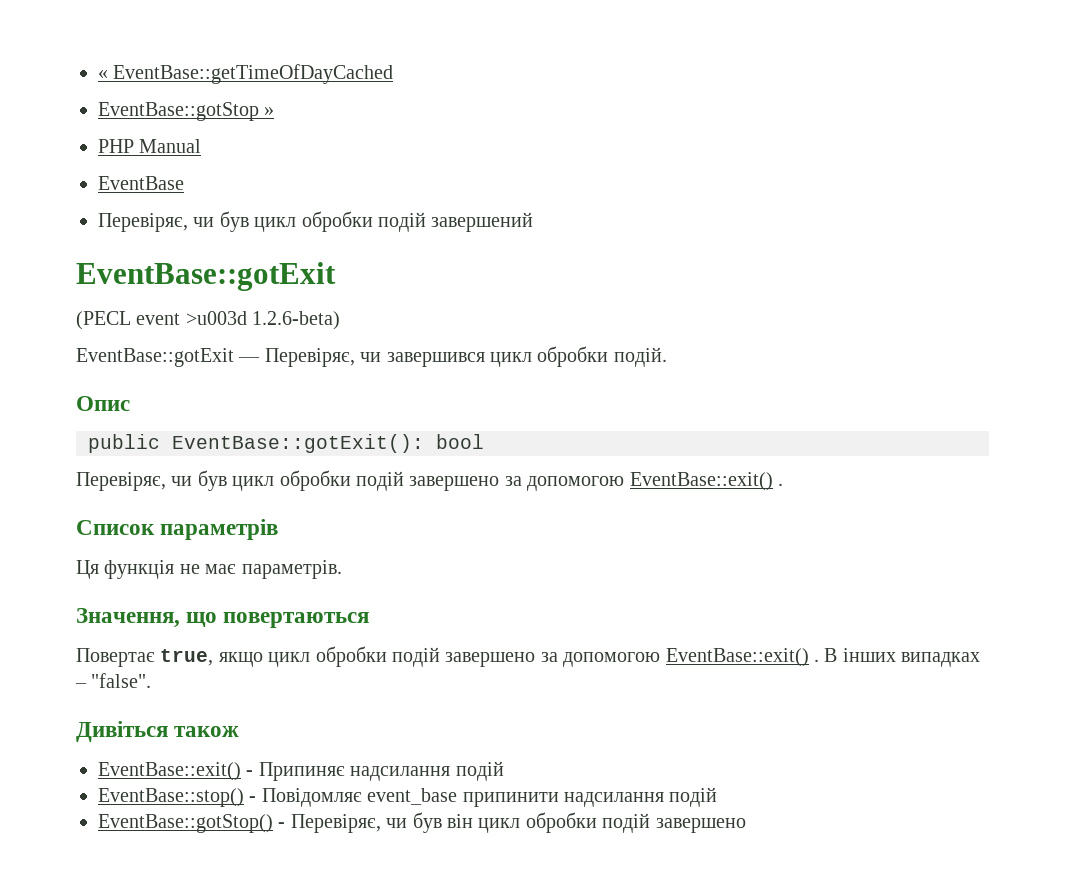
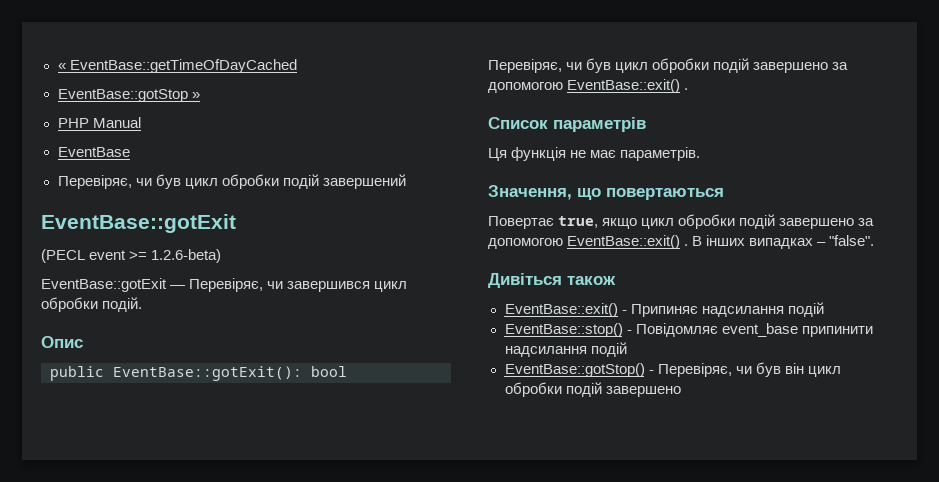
[185,311,247,325] >u003d -> [129,251,148,260] >=

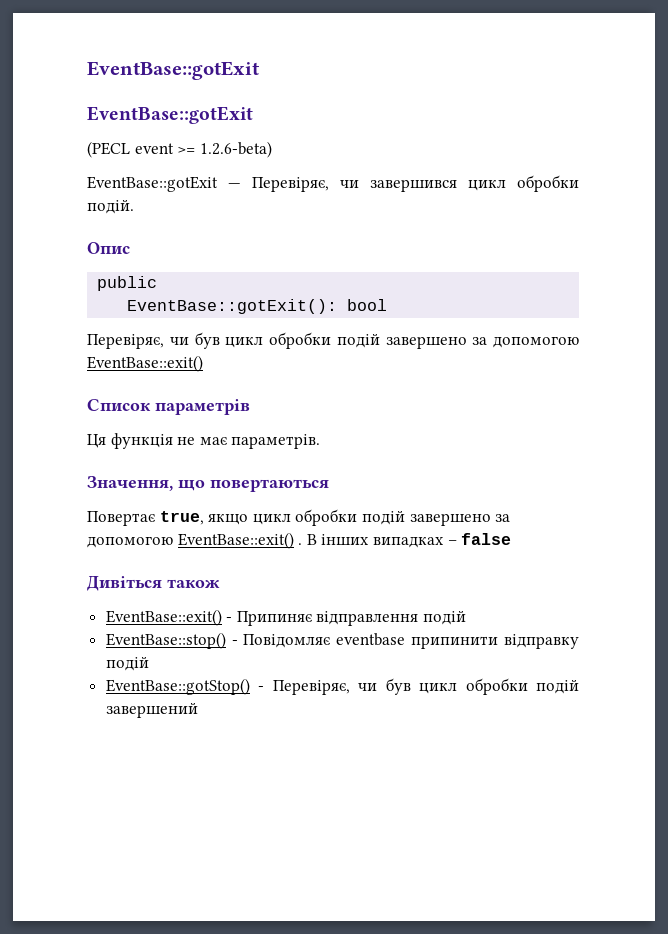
[57,59,297,73] [57,89,200,102] [57,117,141,128] [57,147,130,157] [57,174,406,189] « EventBase::getTimeOfDayCached // EventBase::gotStop » // PHP Manual // EventBase // Перевіряє, чи був цикл обробки подій завершений -> [87,61,259,80] EventBase::gotExit
(104, 373) none -> (158, 283) //
[684,88,689,90] . -> (203, 363) none
[829,235,875,246] "false". -> [461,533,512,545] false
[701,306,784,317] надсилання -> [316,611,419,626] відправлення
[721,323,873,337] [504,346,587,357] event_base припинити надсилання -> [336,633,579,649] eventbase припинити відправку
[784,363,841,377] [504,382,681,397] він цикл обробки подій завершено -> [419,678,579,695] [105,702,198,718] цикл обробки подій завершений

